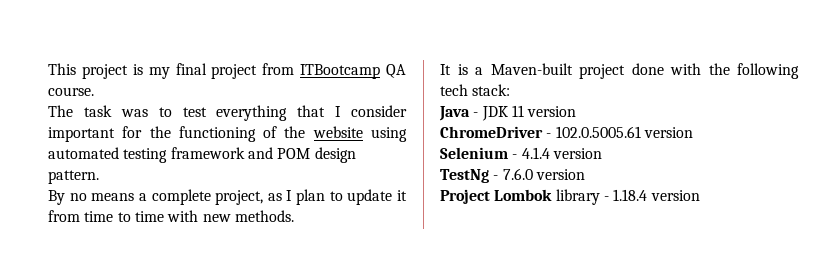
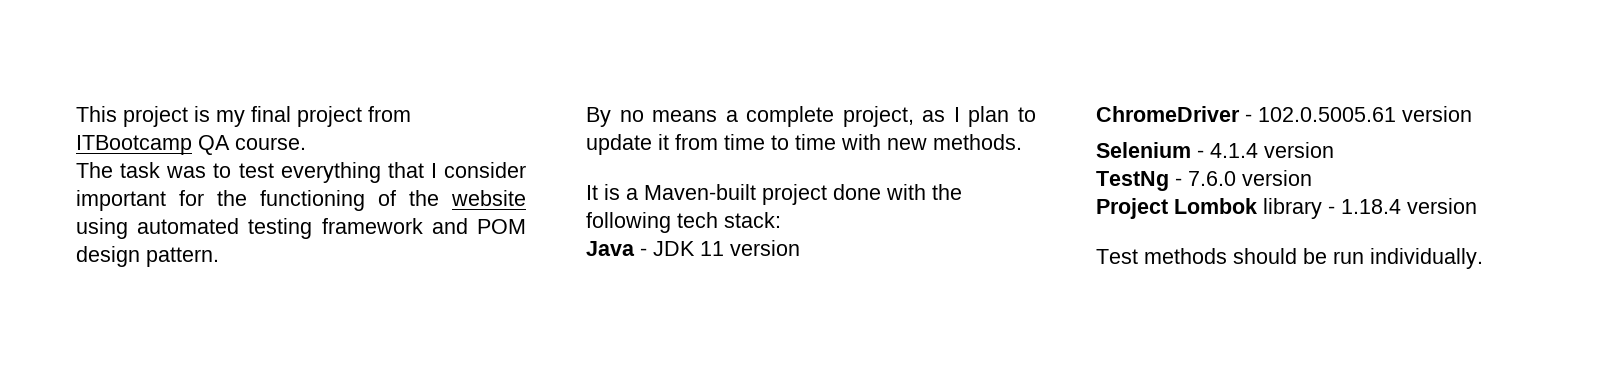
(700, 195) none -> [1096,248,1483,269] // Test methods should be run individually.

